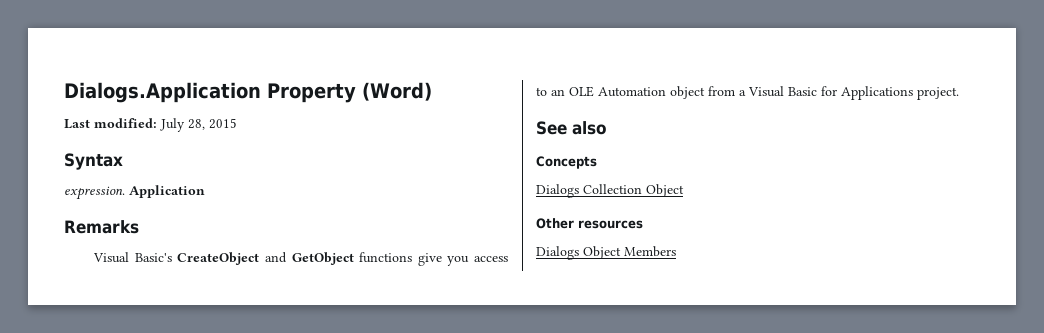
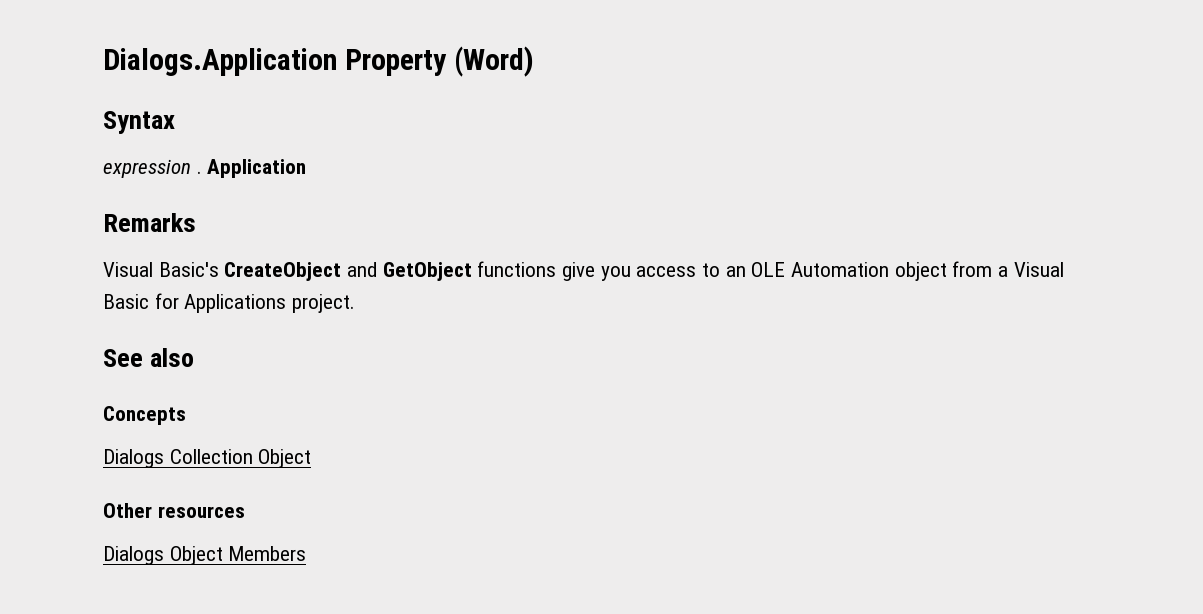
[64,118,237,132] // Last modified: July 28, 2015 -> (534, 61) none
[64,186,125,200] expression. -> [103,159,202,178] expression .

